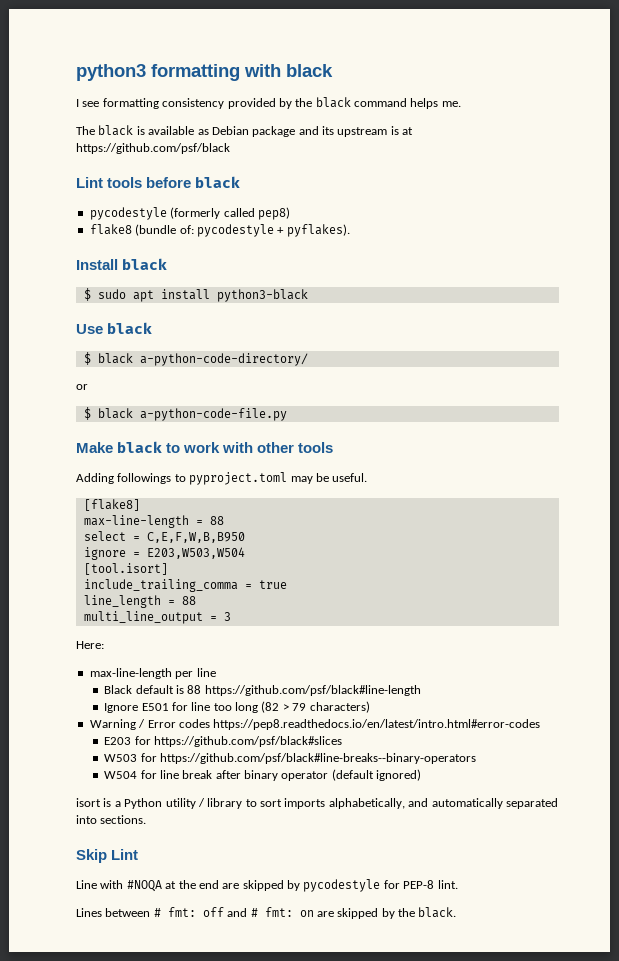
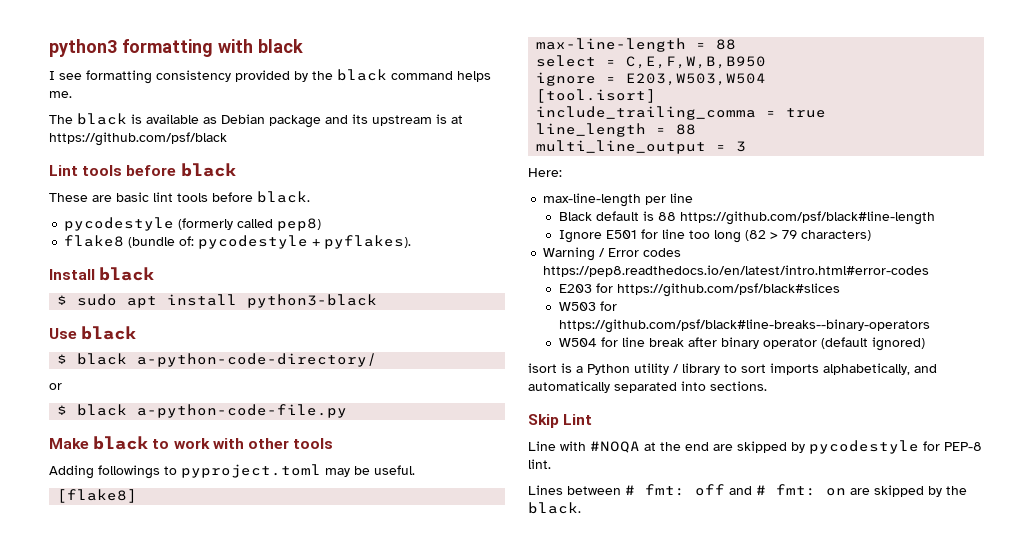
(241, 182) none -> [49,191,310,203] // These are basic lint tools before black.

